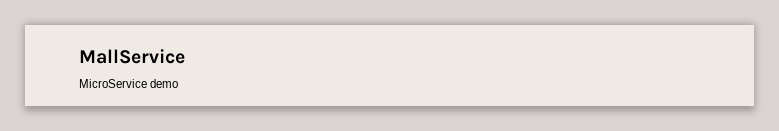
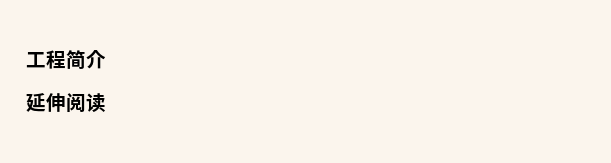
[79,49,185,64] [79,79,179,88] MallService // MicroService demo -> [26,50,106,69] [26,93,106,113] 工程简介 // 延伸阅读

